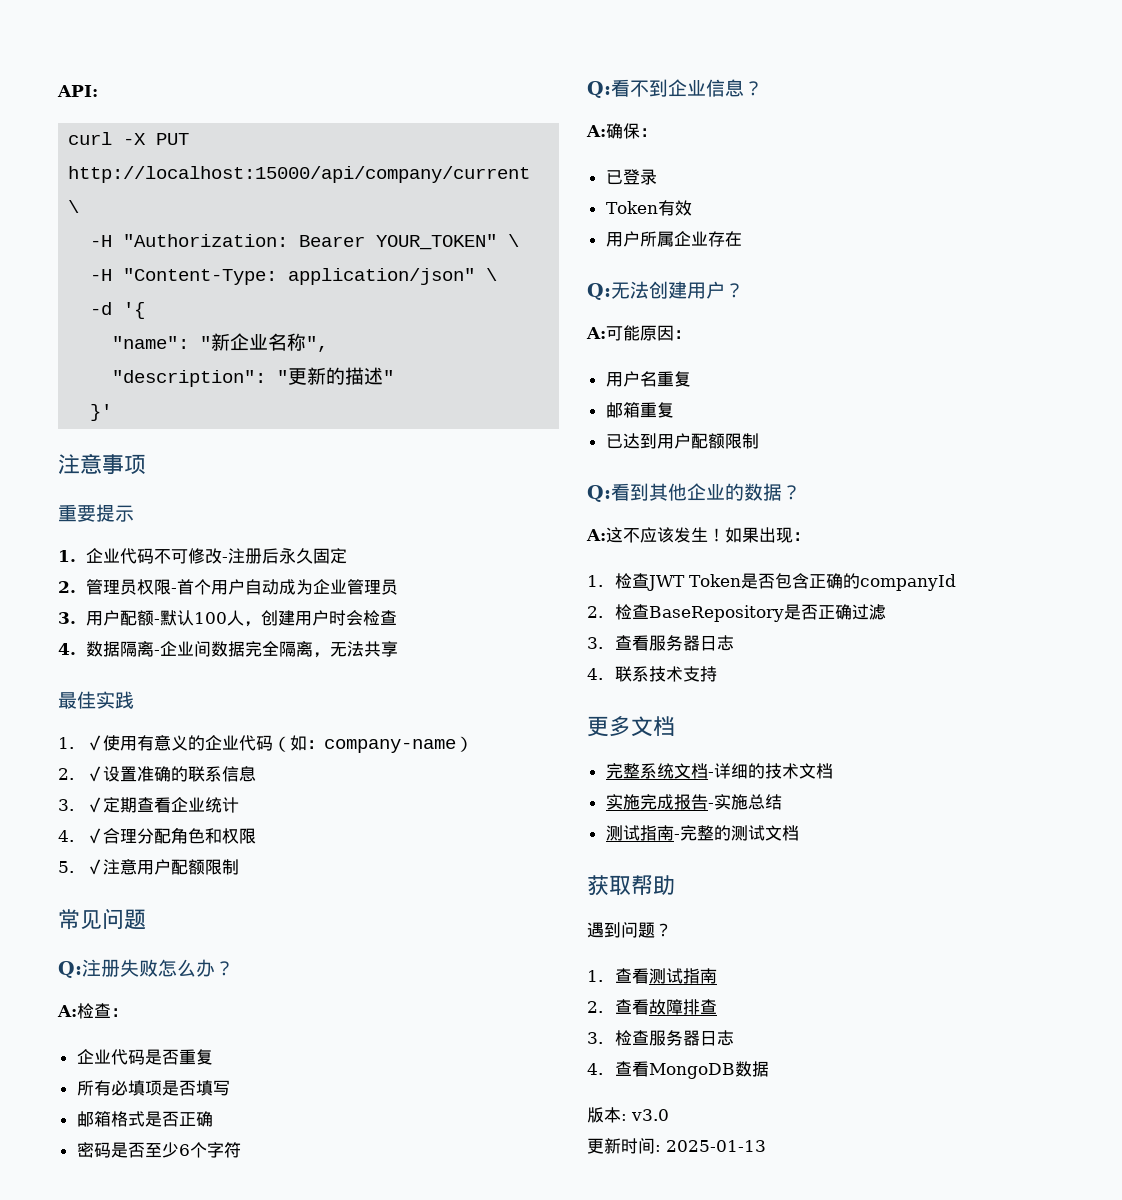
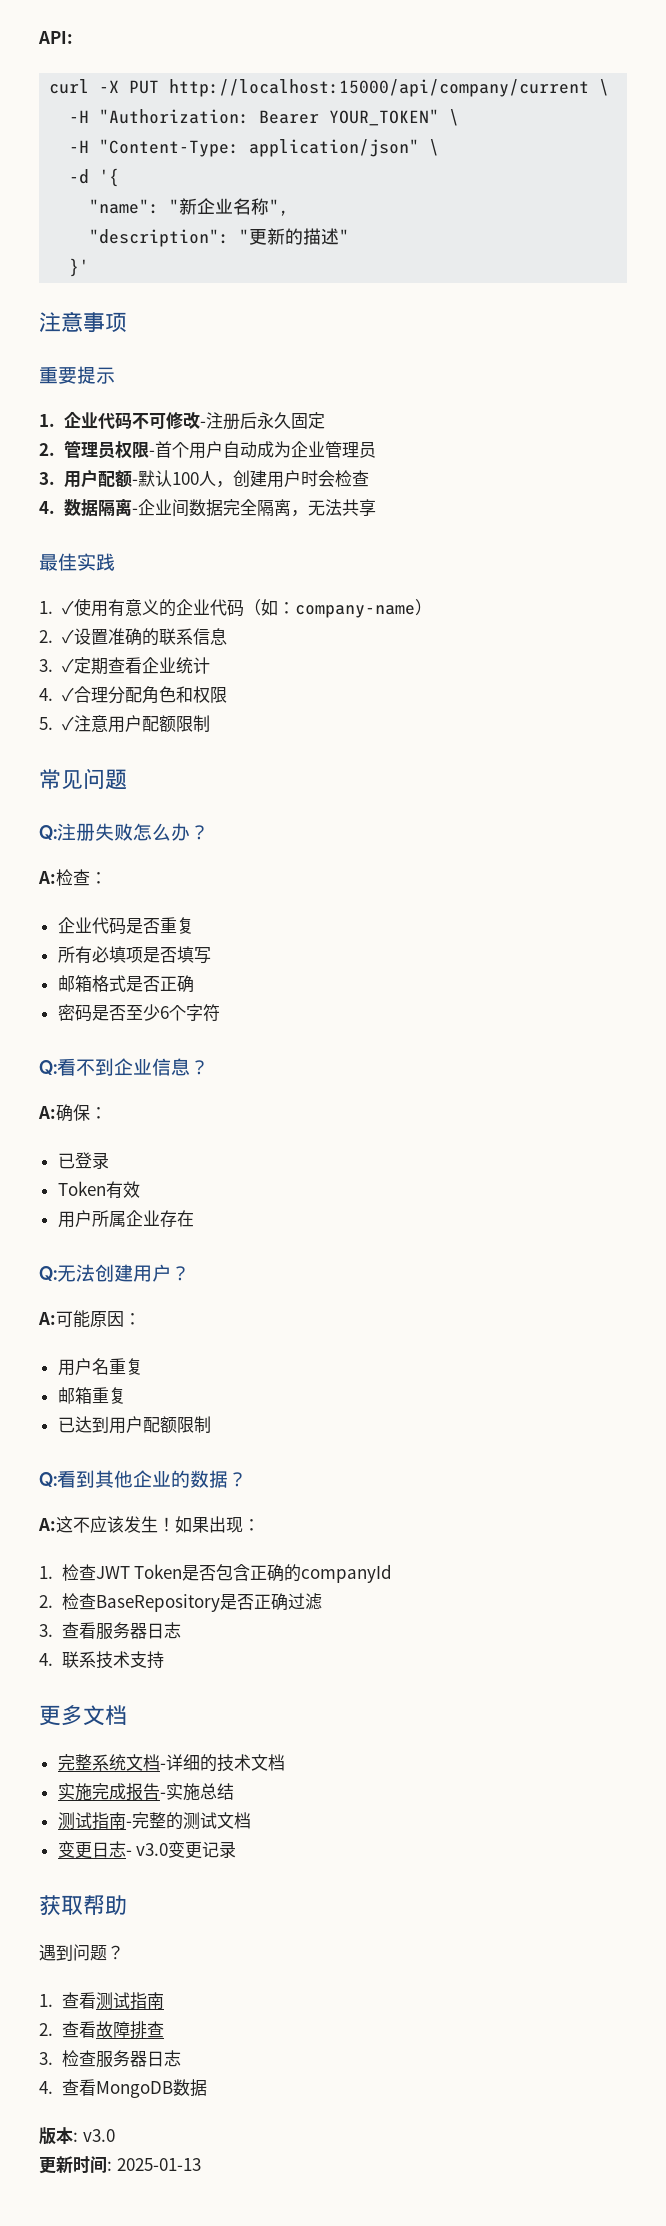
(799, 833) none -> [57,1841,237,1859] // 变更日志- v3.0变更记录

